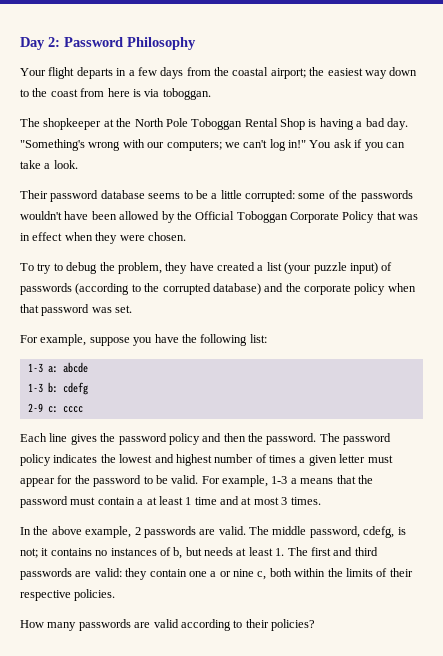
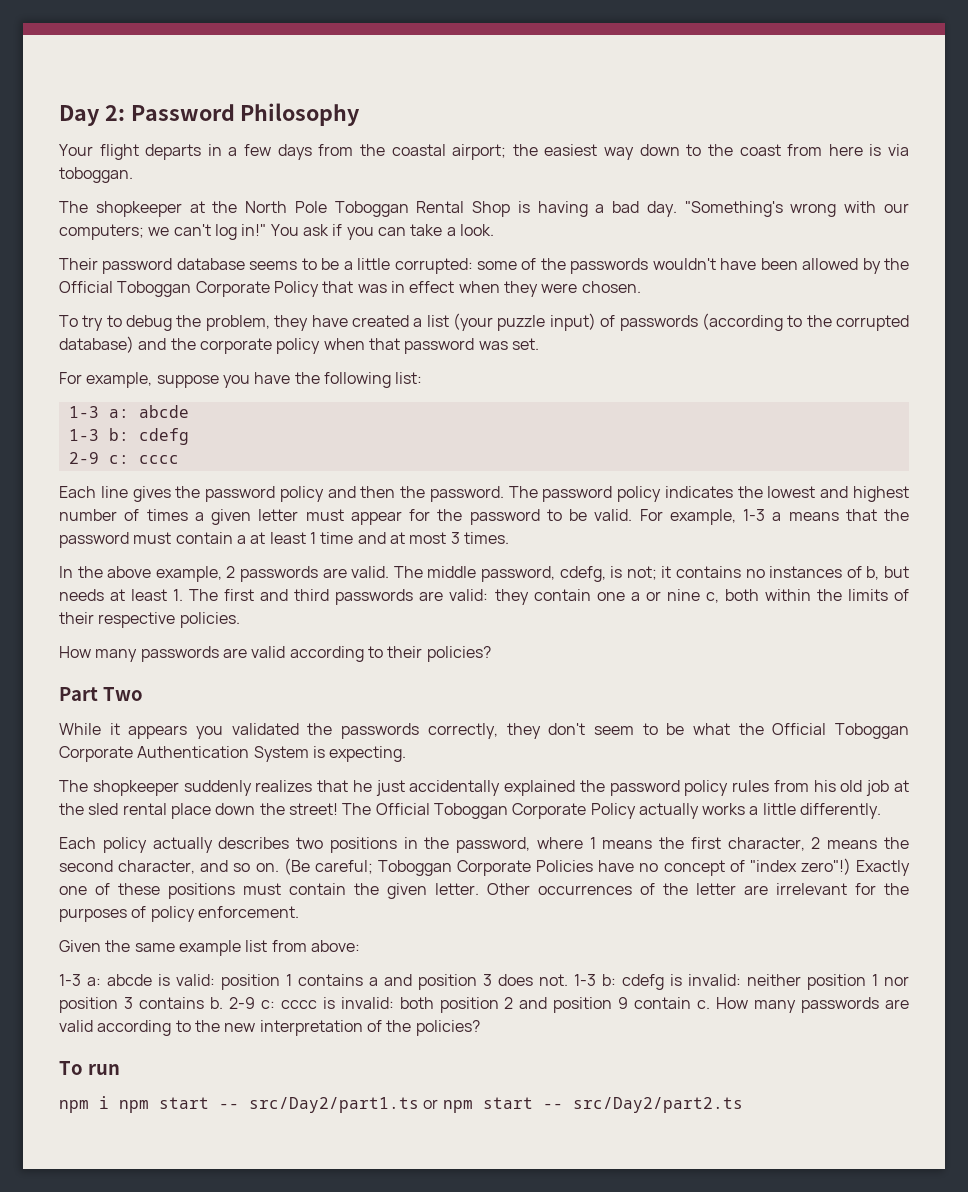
(315, 625) none -> [59,687,143,701] [59,723,909,739] [59,746,407,762] [59,780,909,796] [59,803,882,819] [59,837,909,853] [59,858,910,876] [59,883,909,899] [59,906,299,922] [59,940,360,956] [59,974,909,990] [59,997,910,1013] [59,1020,480,1036] [59,1061,120,1075] [59,1096,743,1113] // Part Two // While it appears you validated the passwords correctly, they don't seem to be what the Official Toboggan Corporate Authentication System is expecting. // The shopkeeper suddenly realizes that he just accidentally explained the password policy rules from his old job at the sled rental place down the street! The Official Toboggan Corporate Policy actually works a little differently. // Each policy actually describes two positions in the password, where 1 means the first character, 2 means the second character, and so on. (Be careful; Toboggan Corporate Policies have no concept of "index zero"!) Exactly one of these positions must contain the given letter. Other occurrences of the letter are irrelevant for the purposes of policy enforcement. // Given the same example list from above: // 1-3 a: abcde is valid: position 1 contains a and position 3 does not. 1-3 b: cdefg is invalid: neither position 1 nor position 3 contains b. 2-9 c: cccc is invalid: both position 2 and position 9 contain c. How many passwords are valid according to the new interpretation of the policies? // To run // npm i npm start -- src/Day2/part1.ts or npm start -- src/Day2/part2.ts

